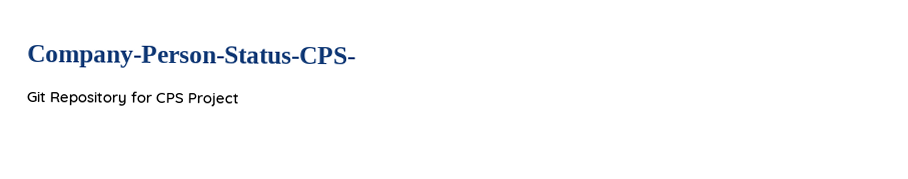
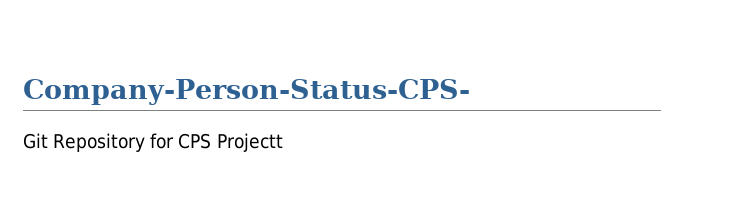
[187,92,240,107] Project -> [216,133,283,152] Projectt

